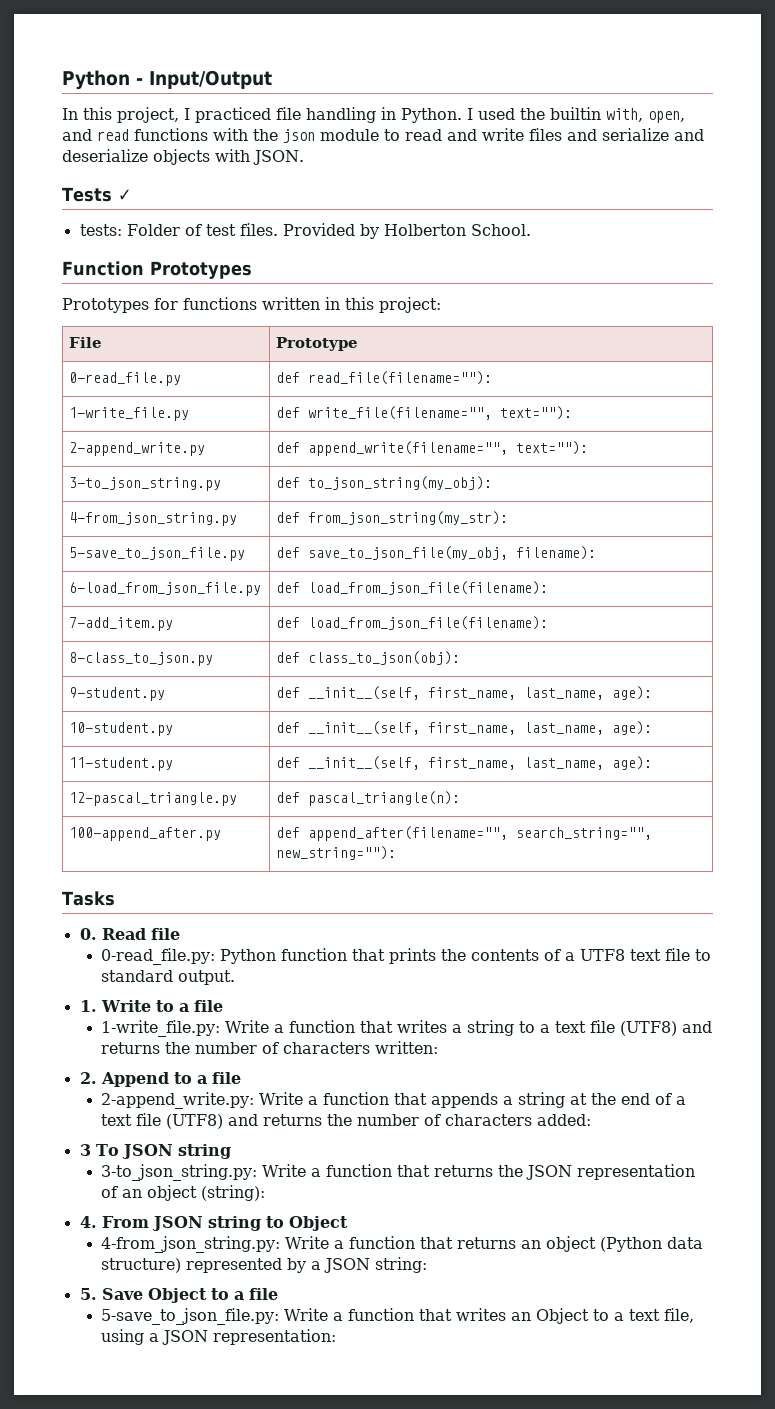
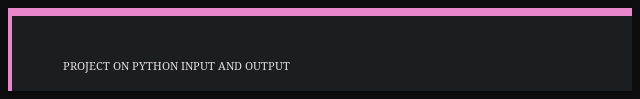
[62,70,272,90] [62,107,685,123] [62,128,704,143] [62,149,304,165] [62,187,132,202] [79,223,531,239] [62,261,252,279] [62,297,441,313] [69,337,103,348] [276,337,359,351] [69,372,182,386] [276,371,493,385] [69,407,190,421] [276,406,573,420] [69,442,206,456] [276,441,589,456] [69,477,222,491] [276,476,493,490] [69,512,238,526] [276,511,509,525] [69,547,246,561] [276,546,597,560] [69,582,262,596] [276,581,549,595] [69,617,174,631] [276,616,549,630] [69,652,214,666] [276,651,461,665] [69,687,166,701] [276,686,653,700] [69,722,174,736] [276,721,653,735] [69,757,174,771] [276,756,653,770] [69,792,238,806] [276,791,461,806] [69,827,222,841] [276,826,653,841] [276,846,397,860] [62,891,115,906] [79,928,180,940] [101,948,712,965] [101,970,236,985] [79,1000,223,1012] [101,1020,713,1037] [101,1041,439,1054] [79,1072,241,1087] [101,1092,687,1109] [101,1113,592,1129] [79,1144,231,1159] [101,1164,696,1181] [101,1185,266,1201] [79,1216,348,1231] [101,1236,704,1253] [101,1257,428,1273] [79,1288,278,1303] [101,1308,695,1325] [101,1329,337,1345] Python - Input/Output // In this project, I practiced file handling in Python. I used the builtin with, open, and read functions with the json module to read and write files and serialize and deserialize objects with JSON. // Tests ✓ // tests: Folder of test files. Provided by Holberton School. // Function Prototypes // Prototypes for functions written in this project: // File | Prototype // 0-read_file.py | def read_file(filename=""): // 1-write_file.py | def write_file(filename="", text=""): // 2-append_write.py | def append_write(filename="", text=""): // 3-to_json_string.py | def to_json_string(my_obj): // 4-from_json_string.py | def from_json_string(my_str): // 5-save_to_json_file.py | def save_to_json_file(my_obj, filename): // 6-load_from_json_file.py | def load_from_json_file(filename): // 7-add_item.py | def load_from_json_file(filename): // 8-class_to_json.py | def class_to_json(obj): // 9-student.py | def __init__(self, first_name, last_name, age): // 10-student.py | def __init__(self, first_name, last_name, age): // 11-student.py | def __init__(self, first_name, last_name, age): // 12-pascal_triangle.py | def pascal_triangle(n): // 100-append_after.py | def append_after(filename="", search_string="", new_string=""): // Tasks // 0. Read file // 0-read_file.py: Python function that prints the contents of a UTF8 text file to standard output. // 1. Write to a file // 1-write_file.py: Write a function that writes a string to a text file (UTF8) and returns the number of characters written: // 2. Append to a file // 2-append_write.py: Write a function that appends a string at the end of a text file (UTF8) and returns the number of characters added: // 3 To JSON string // 3-to_json_string.py: Write a function that returns the JSON representation of an object (string): // 4. From JSON string to Object // 4-from_json_string.py: Write a function that returns an object (Python data structure) represented by a JSON string: // 5. Save Object to a file // 5-save_to_json_file.py: Write a function that writes an Object to a text file, using a JSON representation: -> [63,62,290,73] PROJECT ON PYTHON INPUT AND OUTPUT

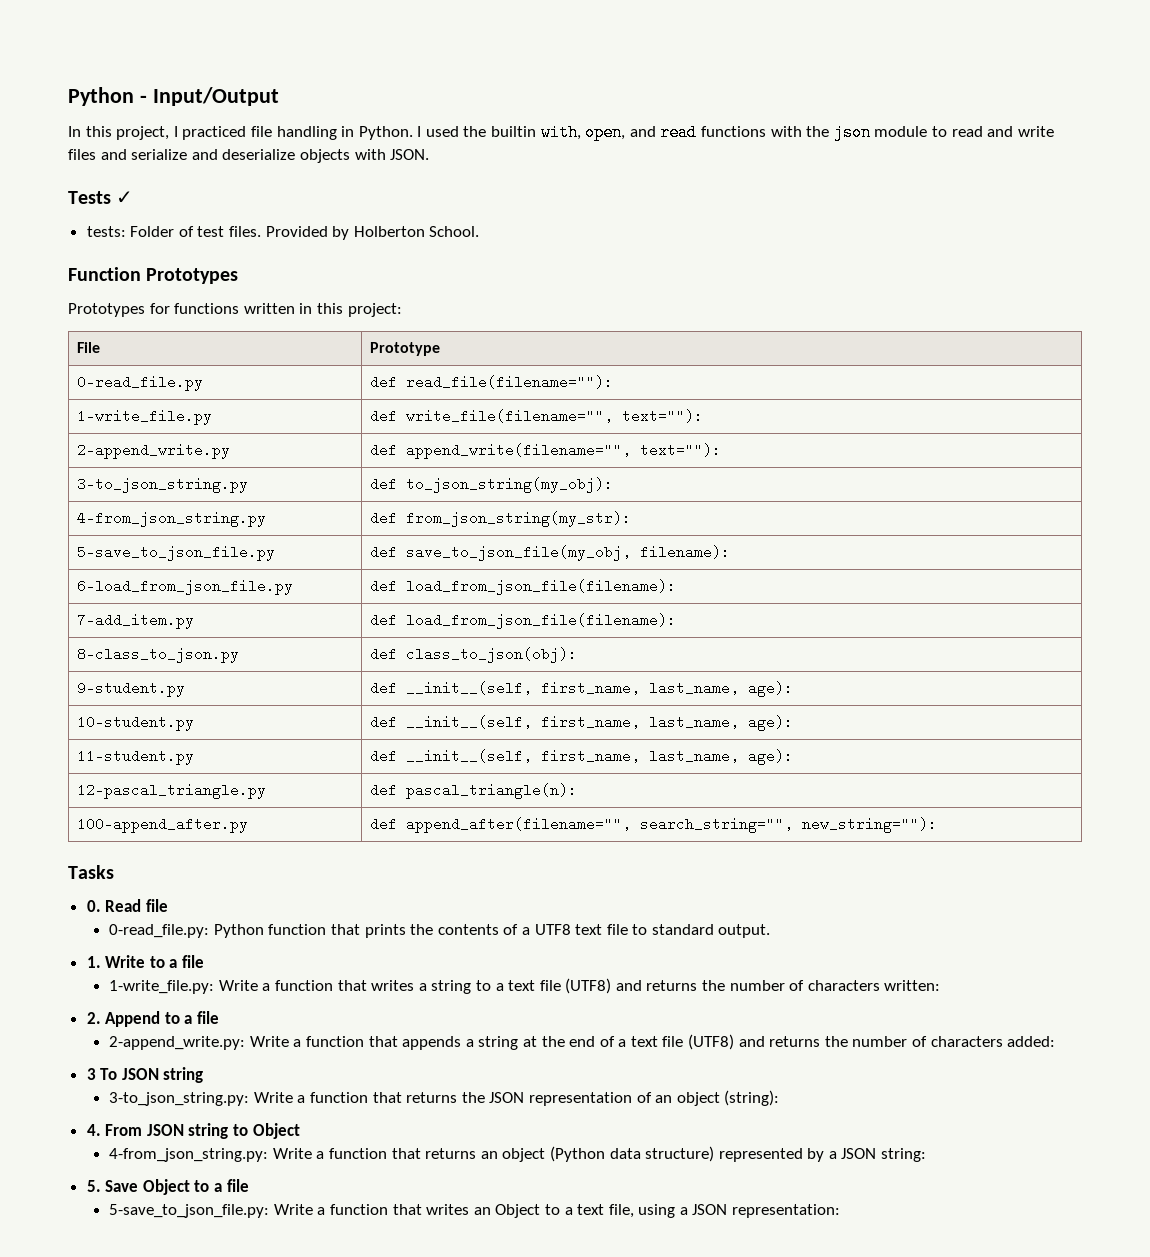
[63,62,290,73] PROJECT ON PYTHON INPUT AND OUTPUT -> [68,87,279,106] [68,124,1054,141] [68,149,430,163] [68,191,134,204] [86,226,480,240] [68,267,239,284] [68,303,402,317] [77,342,101,353] [370,342,441,356] [77,375,204,391] [370,375,614,389] [77,409,213,425] [370,409,704,423] [77,443,231,459] [370,443,722,459] [77,477,249,493] [370,477,614,493] [77,511,267,527] [370,511,632,527] [77,545,276,561] [370,545,731,561] [77,579,294,595] [370,579,677,595] [77,613,195,629] [370,613,677,629] [77,647,240,663] [370,647,578,663] [77,681,186,697] [370,681,794,697] [77,715,195,731] [370,715,794,731] [77,749,195,765] [370,749,794,765] [77,783,267,799] [370,783,578,799] [77,817,249,833] [370,817,938,833] [68,865,114,879] [86,899,168,912] [109,924,771,938] [86,955,205,968] [109,978,941,994] [86,1011,220,1027] [109,1034,1056,1050] [86,1067,204,1083] [109,1090,780,1106] [86,1123,300,1139] [109,1146,927,1162] [86,1179,249,1195] [109,1204,841,1218] Python - Input/Output // In this project, I practiced file handling in Python. I used the builtin with, open, and read functions with the json module to read and write files and serialize and deserialize objects with JSON. // Tests ✓ // tests: Folder of test files. Provided by Holberton School. // Function Prototypes // Prototypes for functions written in this project: // File | Prototype // 0-read_file.py | def read_file(filename=""): // 1-write_file.py | def write_file(filename="", text=""): // 2-append_write.py | def append_write(filename="", text=""): // 3-to_json_string.py | def to_json_string(my_obj): // 4-from_json_string.py | def from_json_string(my_str): // 5-save_to_json_file.py | def save_to_json_file(my_obj, filename): // 6-load_from_json_file.py | def load_from_json_file(filename): // 7-add_item.py | def load_from_json_file(filename): // 8-class_to_json.py | def class_to_json(obj): // 9-student.py | def __init__(self, first_name, last_name, age): // 10-student.py | def __init__(self, first_name, last_name, age): // 11-student.py | def __init__(self, first_name, last_name, age): // 12-pascal_triangle.py | def pascal_triangle(n): // 100-append_after.py | def append_after(filename="", search_string="", new_string=""): // Tasks // 0. Read file // 0-read_file.py: Python function that prints the contents of a UTF8 text file to standard output. // 1. Write to a file // 1-write_file.py: Write a function that writes a string to a text file (UTF8) and returns the number of characters written: // 2. Append to a file // 2-append_write.py: Write a function that appends a string at the end of a text file (UTF8) and returns the number of characters added: // 3 To JSON string // 3-to_json_string.py: Write a function that returns the JSON representation of an object (string): // 4. From JSON string to Object // 4-from_json_string.py: Write a function that returns an object (Python data structure) represented by a JSON string: // 5. Save Object to a file // 5-save_to_json_file.py: Write a function that writes an Object to a text file, using a JSON representation:

